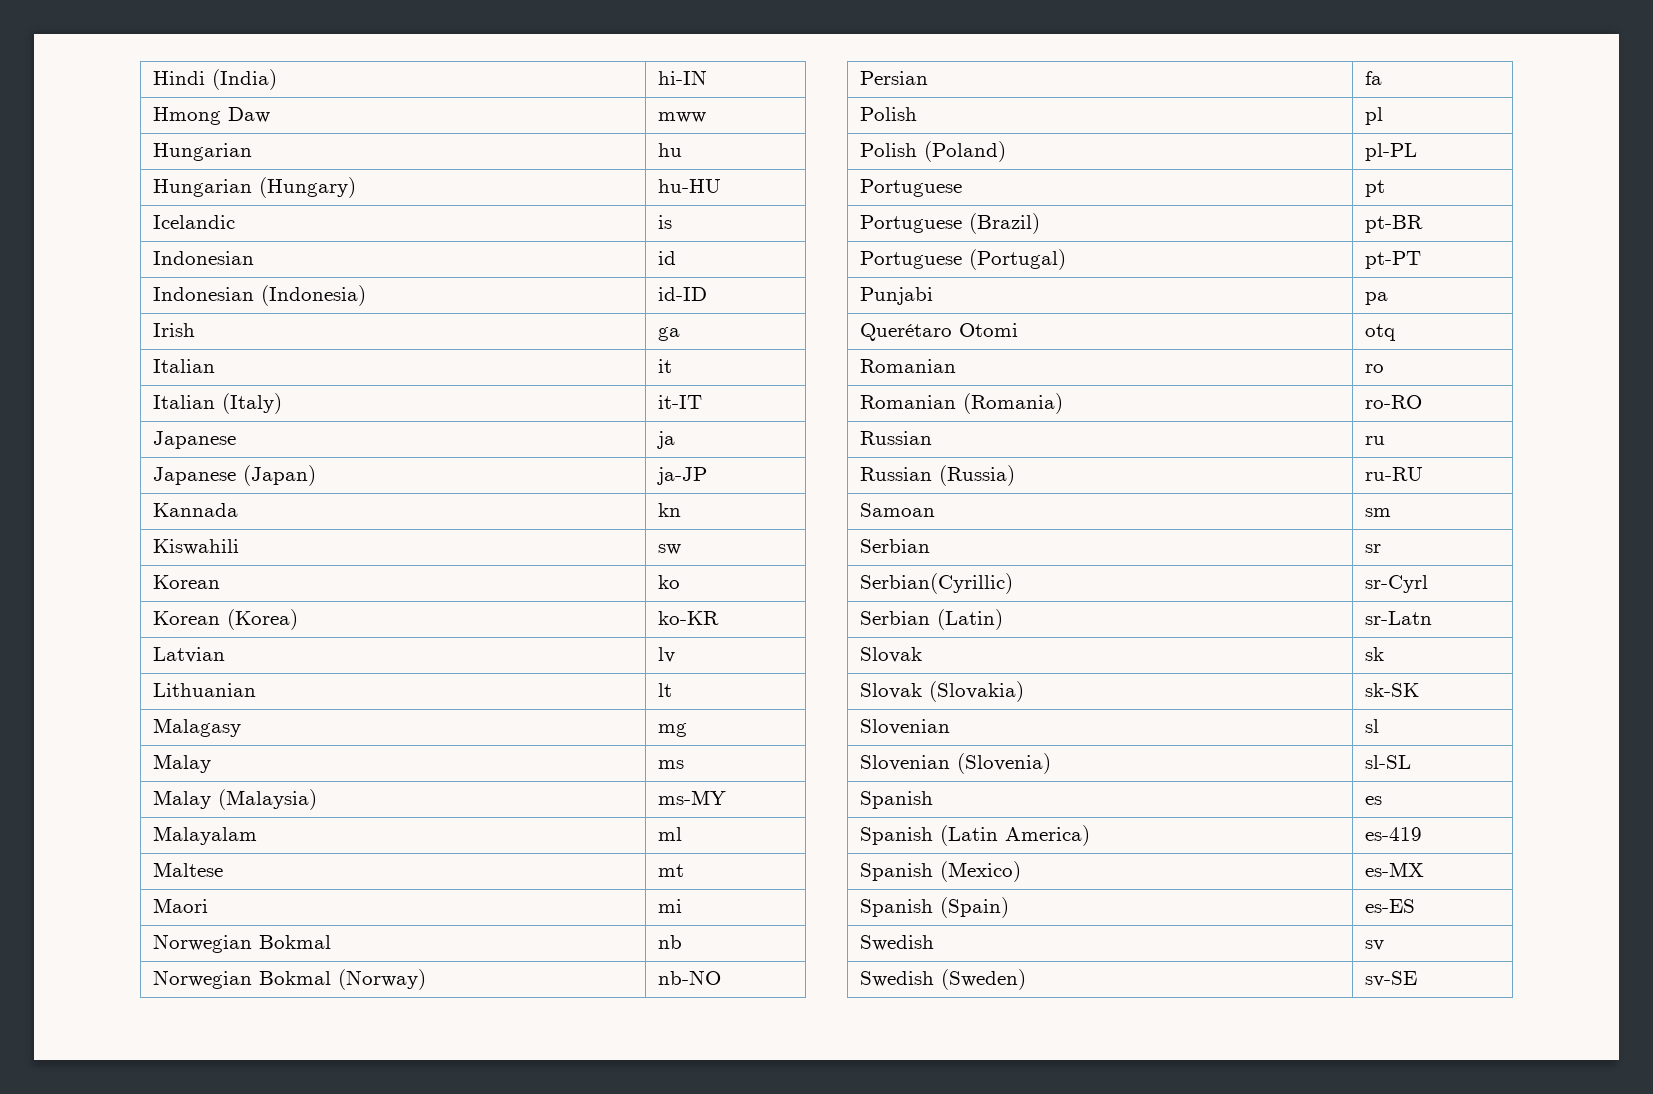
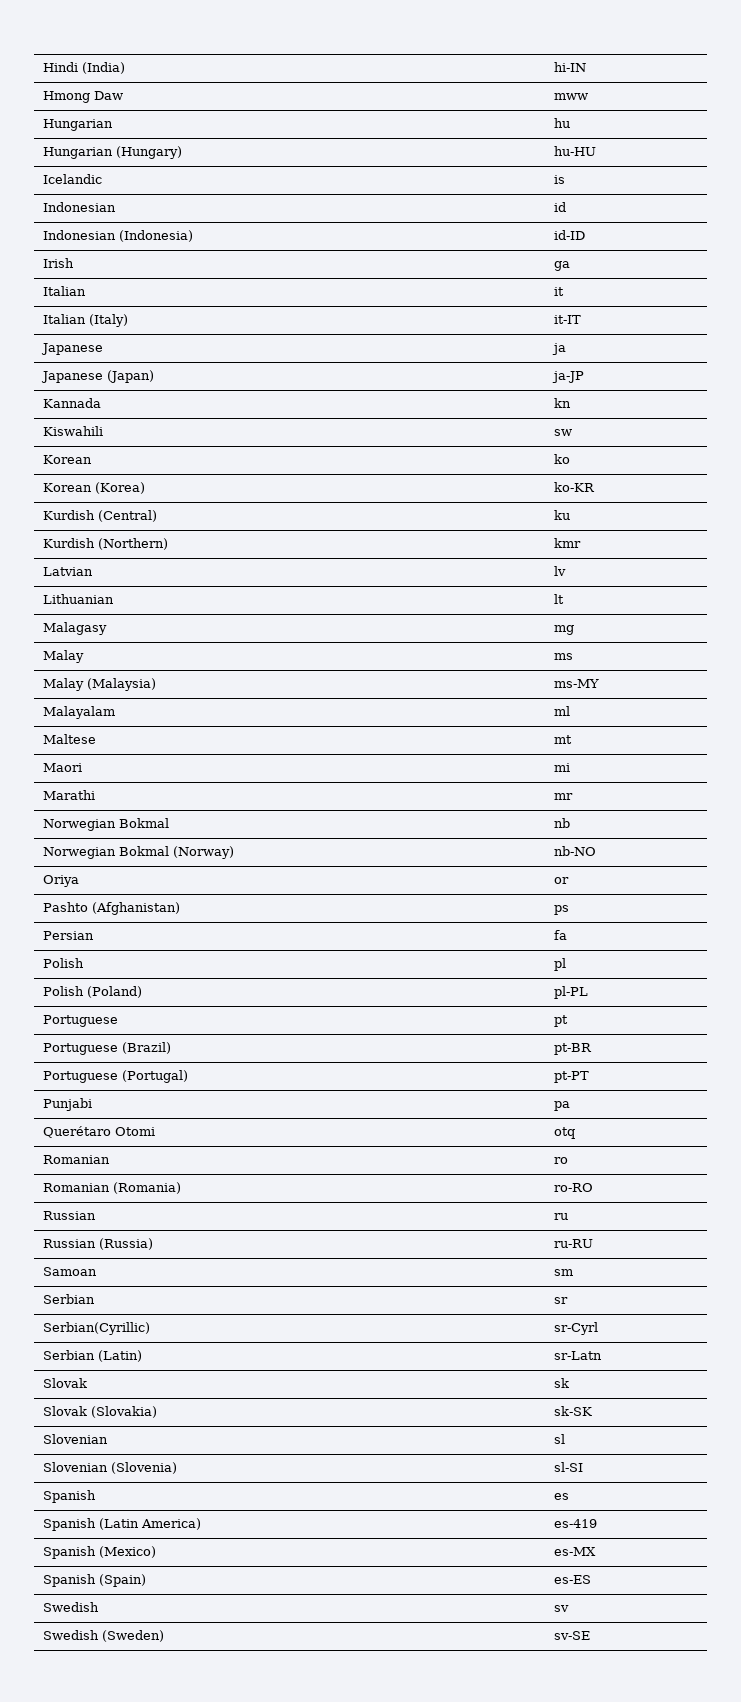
(720, 618) none -> [42,510,157,522] [553,510,570,520] [42,538,168,550] [553,538,581,548] // Kurdish (Central) | ku // Kurdish (Northern) | kmr
(683, 906) none -> [42,790,95,800] [553,793,573,800] // Marathi | mr
(722, 977) none -> [42,875,79,887] [553,877,569,884] [42,902,180,915] [553,905,569,915] // Oriya | or // Pashto (Afghanistan) | ps
[1365,755,1412,769] sl-SL -> [553,1462,583,1472] sl-SI

